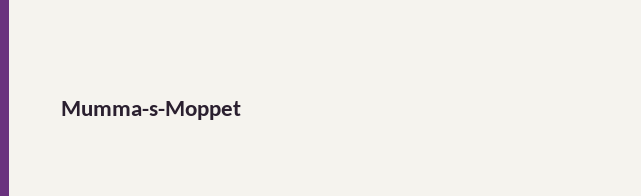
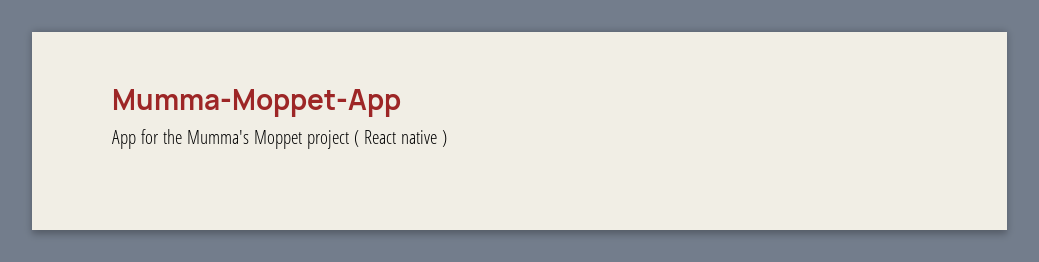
[61,101,241,120] Mumma-s-Moppet -> [112,89,401,117] [112,129,447,149] Mumma-Moppet-App // App for the Mumma's Moppet project ( React native )

